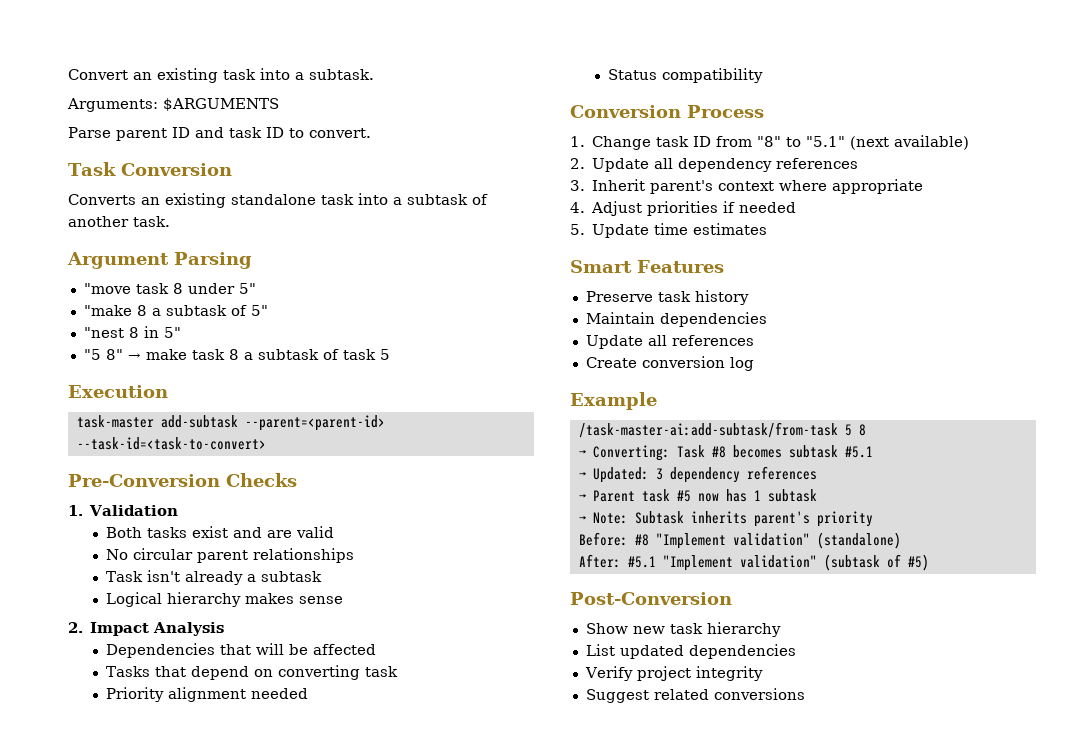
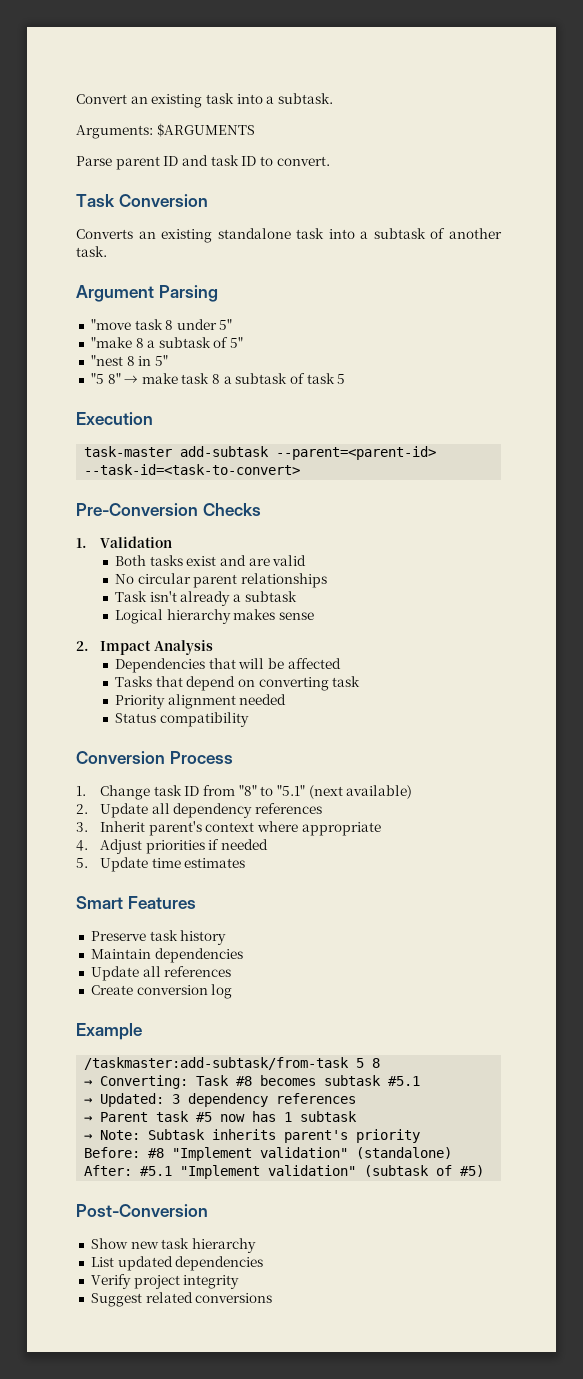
[578,422,838,438] /task-master-ai:add-subtask/from-task -> [84,1057,350,1070] /taskmaster:add-subtask/from-task

